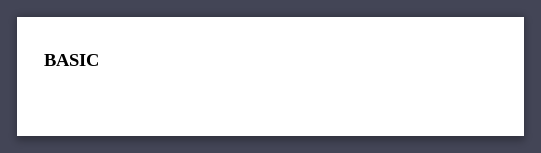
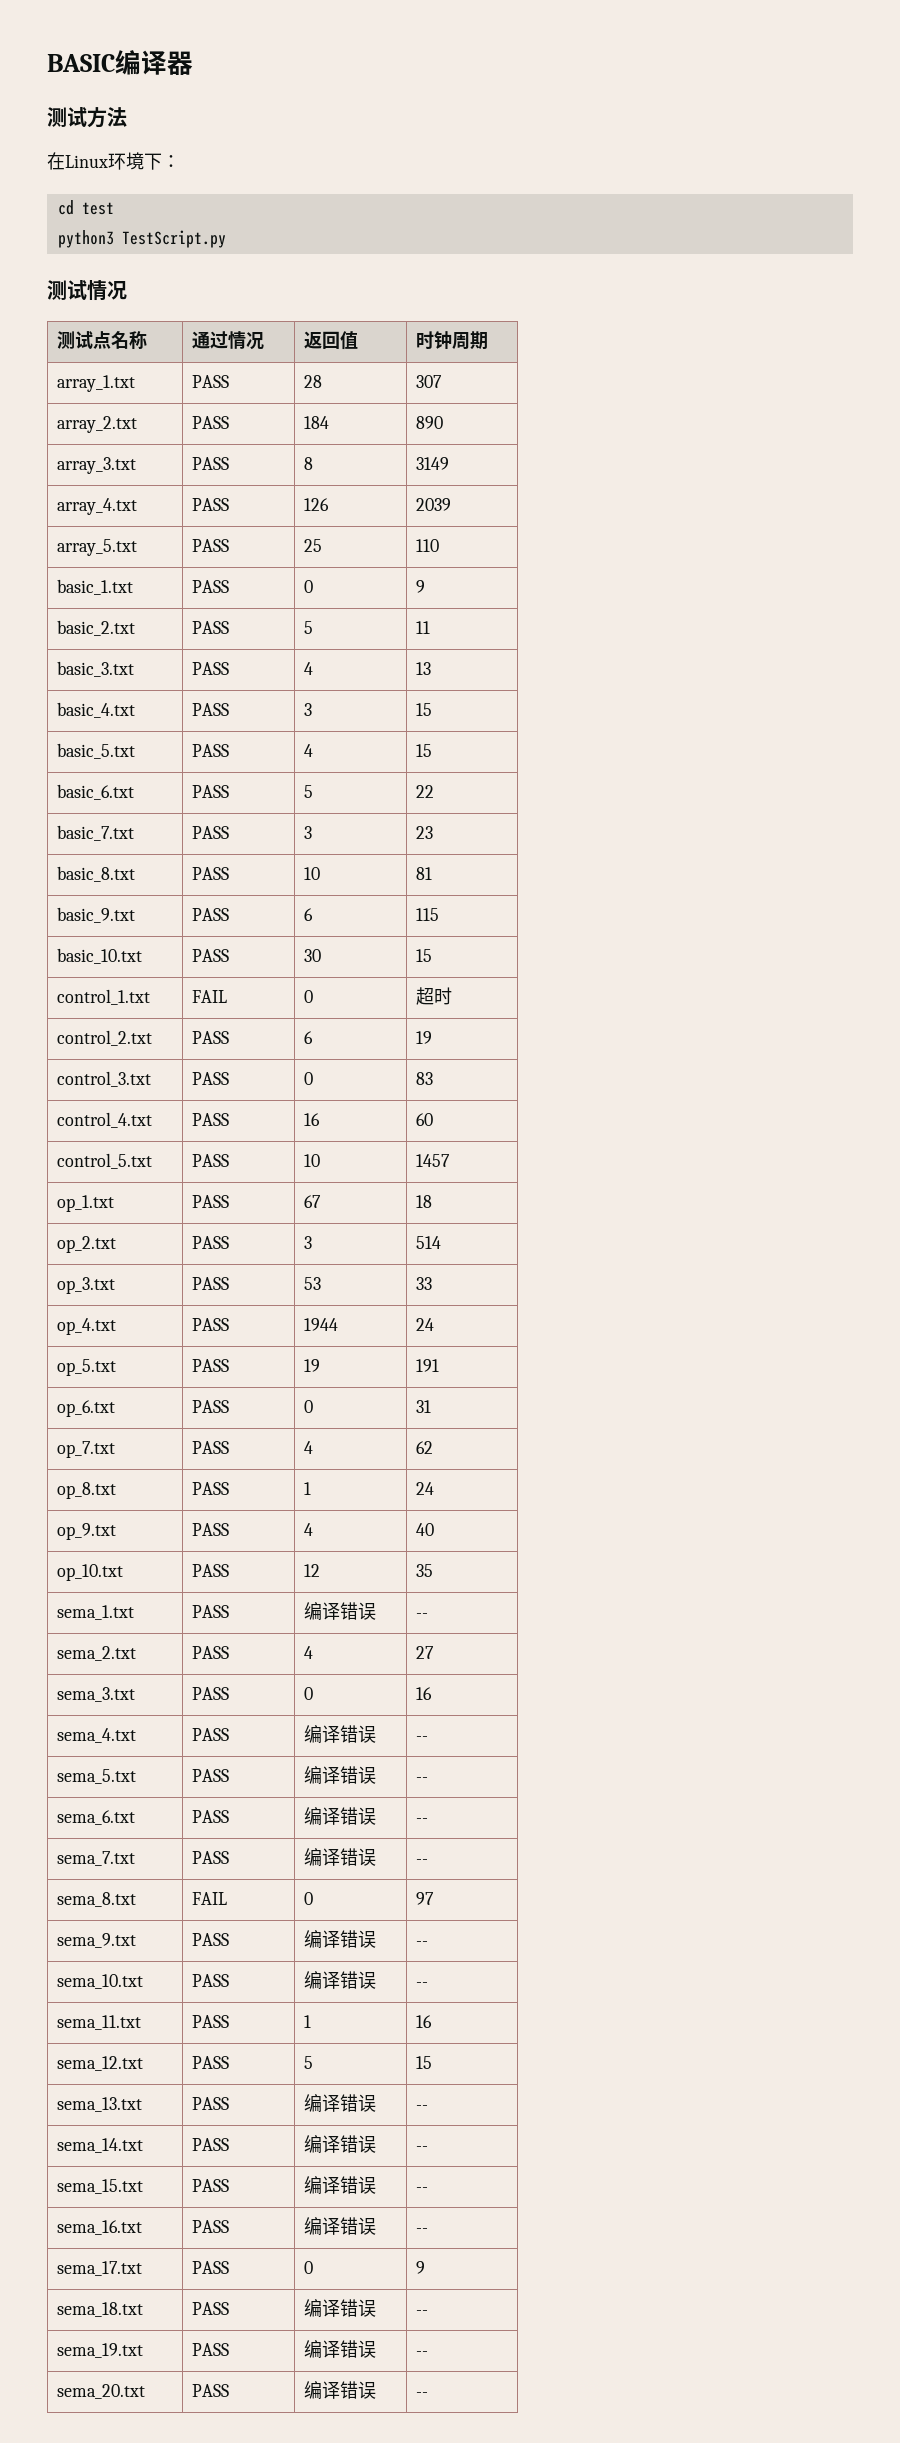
(99, 60) none -> [115,50,193,75] [47,107,127,128] [47,152,180,170] [57,200,114,215] [57,230,226,248] [47,280,127,301] [56,331,147,350] [191,331,264,350] [303,331,358,350] [415,331,488,350] [56,375,135,392] [191,375,229,388] [303,375,322,388] [415,375,442,388] [56,416,137,433] [191,416,229,429] [303,416,329,429] [415,416,443,429] [56,457,136,474] [191,457,229,470] [303,457,313,470] [415,457,449,470] [56,498,137,515] [191,498,229,511] [303,498,329,511] [415,498,451,511] [56,539,137,556] [191,539,229,552] [303,539,322,552] [415,539,439,552] [56,579,133,595] [191,580,229,593] [303,580,313,593] [415,580,425,593] [56,620,135,636] [191,621,229,634] [303,621,313,634] [415,621,430,634] [56,661,134,677] [191,662,229,675] [303,662,313,675] [415,662,431,675] [56,702,135,718] [191,703,229,716] [303,703,312,716] [415,703,432,716] [56,743,135,759] [191,744,229,757] [303,744,313,757] [415,744,432,757] [56,784,134,800] [191,785,229,798] [303,785,313,798] [415,785,434,798] [56,825,134,841] [191,826,229,839] [303,826,312,839] [415,826,433,839] [56,866,135,882] [191,867,229,880] [303,867,320,880] [415,867,432,880] [56,907,135,923] [191,908,229,921] [303,908,313,921] [415,908,439,921] [56,948,142,964] [191,949,229,962] [303,949,321,962] [415,949,432,962] [56,989,150,1005] [191,990,227,1003] [303,990,313,1003] [415,987,452,1005] [56,1030,152,1046] [191,1031,229,1044] [303,1031,313,1044] [415,1031,432,1044] [56,1071,151,1087] [191,1072,229,1085] [303,1072,313,1085] [415,1072,433,1085] [56,1112,152,1128] [191,1113,229,1126] [303,1113,320,1126] [415,1113,433,1126] [56,1153,152,1169] [191,1154,229,1167] [303,1154,320,1167] [415,1154,450,1167] [56,1195,114,1212] [191,1195,229,1208] [303,1195,321,1208] [415,1195,432,1208] [56,1236,116,1253] [191,1236,229,1249] [303,1236,312,1249] [415,1236,441,1249] [56,1277,115,1294] [191,1277,229,1290] [303,1277,321,1290] [415,1277,432,1290] [56,1318,116,1335] [191,1318,229,1331] [303,1318,338,1331] [415,1318,434,1331] [56,1359,116,1376] [191,1359,229,1372] [303,1359,320,1372] [415,1359,439,1372] [56,1400,115,1417] [191,1400,229,1413] [303,1400,313,1413] [415,1400,431,1413] [56,1441,115,1458] [191,1441,229,1454] [303,1441,313,1454] [415,1441,433,1454] [56,1482,116,1499] [191,1482,229,1495] [303,1482,311,1495] [415,1482,434,1495] [56,1523,116,1540] [191,1523,229,1536] [303,1523,313,1536] [415,1523,434,1536] [56,1564,123,1581] [191,1564,229,1577] [303,1564,320,1577] [415,1564,433,1577] [56,1605,134,1620] [191,1605,229,1618] [303,1602,376,1620] [415,1613,428,1618] [56,1646,136,1661] [191,1646,229,1659] [303,1646,313,1659] [415,1646,434,1659] [56,1687,135,1702] [191,1687,229,1700] [303,1687,313,1700] [415,1687,432,1700] [56,1728,136,1743] [191,1728,229,1741] [303,1725,376,1743] [415,1736,428,1741] [56,1769,136,1784] [191,1769,229,1782] [303,1766,376,1784] [415,1777,428,1782] [56,1810,135,1825] [191,1810,229,1823] [303,1807,376,1825] [415,1818,428,1823] [56,1851,135,1866] [191,1851,229,1864] [303,1848,376,1866] [415,1859,428,1864] [56,1892,136,1907] [191,1892,227,1905] [303,1892,313,1905] [415,1892,434,1905] [56,1933,136,1948] [191,1933,229,1946] [303,1930,376,1948] [415,1941,428,1946] [56,1974,143,1989] [191,1974,229,1987] [303,1971,376,1989] [415,1982,428,1987] [56,2015,141,2030] [191,2015,229,2028] [303,2015,311,2028] [415,2015,432,2028] [56,2056,143,2071] [191,2056,229,2069] [303,2056,313,2069] [415,2056,432,2069] [56,2097,142,2112] [191,2097,229,2110] [303,2094,376,2112] [415,2105,428,2110] [56,2138,143,2153] [191,2138,229,2151] [303,2135,376,2153] [415,2146,428,2151] [56,2179,143,2194] [191,2179,229,2192] [303,2176,376,2194] [415,2187,428,2192] [56,2220,142,2235] [191,2220,229,2233] [303,2217,376,2235] [415,2228,428,2233] [56,2261,142,2276] [191,2261,229,2274] [303,2261,313,2274] [415,2261,425,2274] [56,2302,143,2317] [191,2302,229,2315] [303,2299,376,2317] [415,2310,428,2315] [56,2343,143,2358] [191,2343,229,2356] [303,2340,376,2358] [415,2351,428,2356] [56,2384,145,2399] [191,2384,229,2397] [303,2381,376,2399] [415,2392,428,2397] 编译器 // 测试方法 // 在Linux环境下： // cd test // python3 TestScript.py // 测试情况 // 测试点名称 | 通过情况 | 返回值 | 时钟周期 // array_1.txt | PASS | 28 | 307 // array_2.txt | PASS | 184 | 890 // array_3.txt | PASS | 8 | 3149 // array_4.txt | PASS | 126 | 2039 // array_5.txt | PASS | 25 | 110 // basic_1.txt | PASS | 0 | 9 // basic_2.txt | PASS | 5 | 11 // basic_3.txt | PASS | 4 | 13 // basic_4.txt | PASS | 3 | 15 // basic_5.txt | PASS | 4 | 15 // basic_6.txt | PASS | 5 | 22 // basic_7.txt | PASS | 3 | 23 // basic_8.txt | PASS | 10 | 81 // basic_9.txt | PASS | 6 | 115 // basic_10.txt | PASS | 30 | 15 // control_1.txt | FAIL | 0 | 超时 // control_2.txt | PASS | 6 | 19 // control_3.txt | PASS | 0 | 83 // control_4.txt | PASS | 16 | 60 // control_5.txt | PASS | 10 | 1457 // op_1.txt | PASS | 67 | 18 // op_2.txt | PASS | 3 | 514 // op_3.txt | PASS | 53 | 33 // op_4.txt | PASS | 1944 | 24 // op_5.txt | PASS | 19 | 191 // op_6.txt | PASS | 0 | 31 // op_7.txt | PASS | 4 | 62 // op_8.txt | PASS | 1 | 24 // op_9.txt | PASS | 4 | 40 // op_10.txt | PASS | 12 | 35 // sema_1.txt | PASS | 编译错误 | -- // sema_2.txt | PASS | 4 | 27 // sema_3.txt | PASS | 0 | 16 // sema_4.txt | PASS | 编译错误 | -- // sema_5.txt | PASS | 编译错误 | -- // sema_6.txt | PASS | 编译错误 | -- // sema_7.txt | PASS | 编译错误 | -- // sema_8.txt | FAIL | 0 | 97 // sema_9.txt | PASS | 编译错误 | -- // sema_10.txt | PASS | 编译错误 | -- // sema_11.txt | PASS | 1 | 16 // sema_12.txt | PASS | 5 | 15 // sema_13.txt | PASS | 编译错误 | -- // sema_14.txt | PASS | 编译错误 | -- // sema_15.txt | PASS | 编译错误 | -- // sema_16.txt | PASS | 编译错误 | -- // sema_17.txt | PASS | 0 | 9 // sema_18.txt | PASS | 编译错误 | -- // sema_19.txt | PASS | 编译错误 | -- // sema_20.txt | PASS | 编译错误 | --

